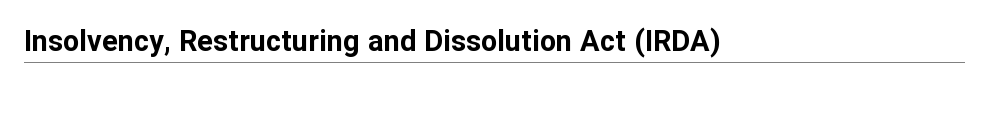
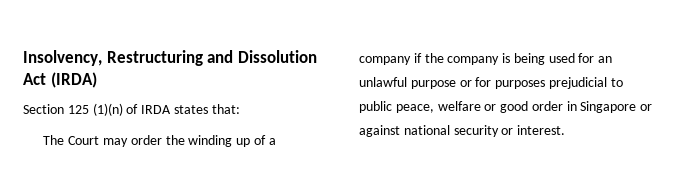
(722, 42) none -> [23,103,240,116] [43,135,276,147] [359,53,613,65] [359,77,623,89] [359,101,653,113] [359,125,566,137] // Section 125 (1)(n) of IRDA states that: // The Court may order the winding up of a company if the company is being used for an unlawful purpose or for purposes prejudicial to public peace, welfare or good order in Singapore or against national security or interest.

